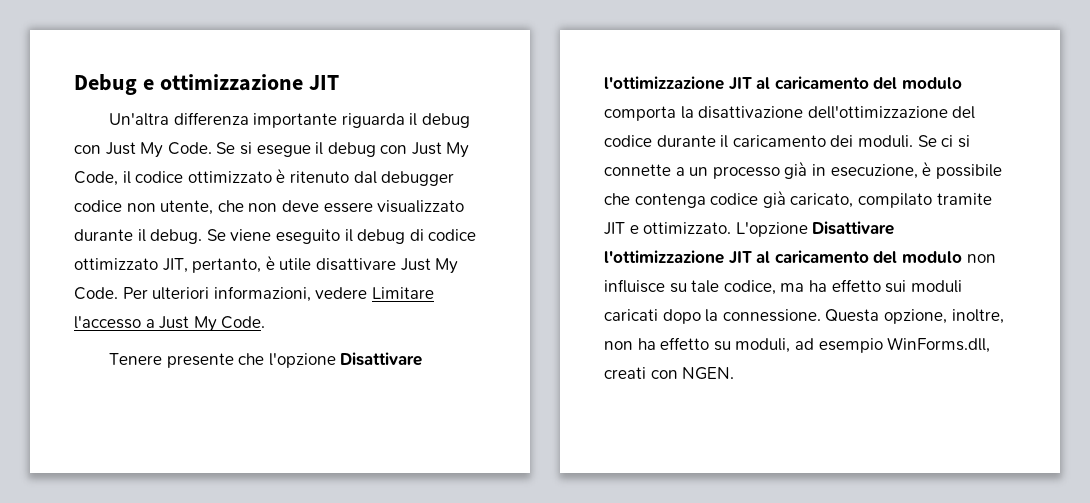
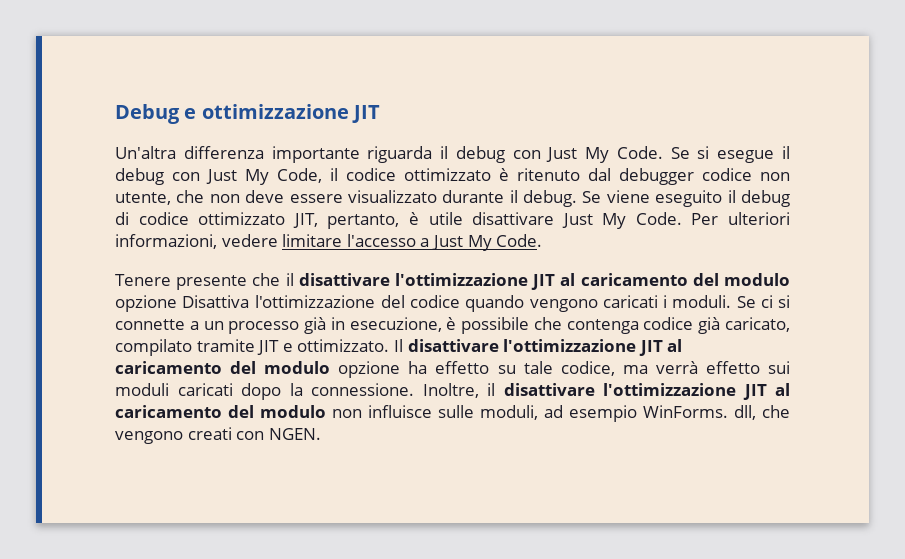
[371,287,434,299] Limitare -> [282,234,343,247] limitare
[268,352,423,368] [604,76,962,90] [604,106,976,121] [604,135,854,148] l'opzione Disattivare l'ottimizzazione JIT al caricamento del modulo comporta la disattivazione dell'ottimizzazione del codice durante il caricamento dei -> [285,273,790,290] [115,295,667,312] il disattivare l'ottimizzazione JIT al caricamento del modulo opzione Disattiva l'ottimizzazione del codice quando vengono caricati i
[735,221,895,237] L'opzione Disattivare -> [393,339,683,356] [115,361,790,378] [115,383,595,400] Il disattivare l'ottimizzazione JIT al caricamento del modulo opzione ha effetto su tale codice, ma verrà effetto sui moduli caricati dopo la connessione. Inoltre, il disattivare
[669,279,962,295] [604,309,1004,324] [604,337,991,353] su tale codice, ma ha effetto sui moduli caricati dopo la connessione. Questa opzione, inoltre, non ha effetto su moduli, ad esempio WinForms.dll, -> [438,405,790,422] [115,431,183,444] sulle moduli, ad esempio WinForms. dll, che vengono

